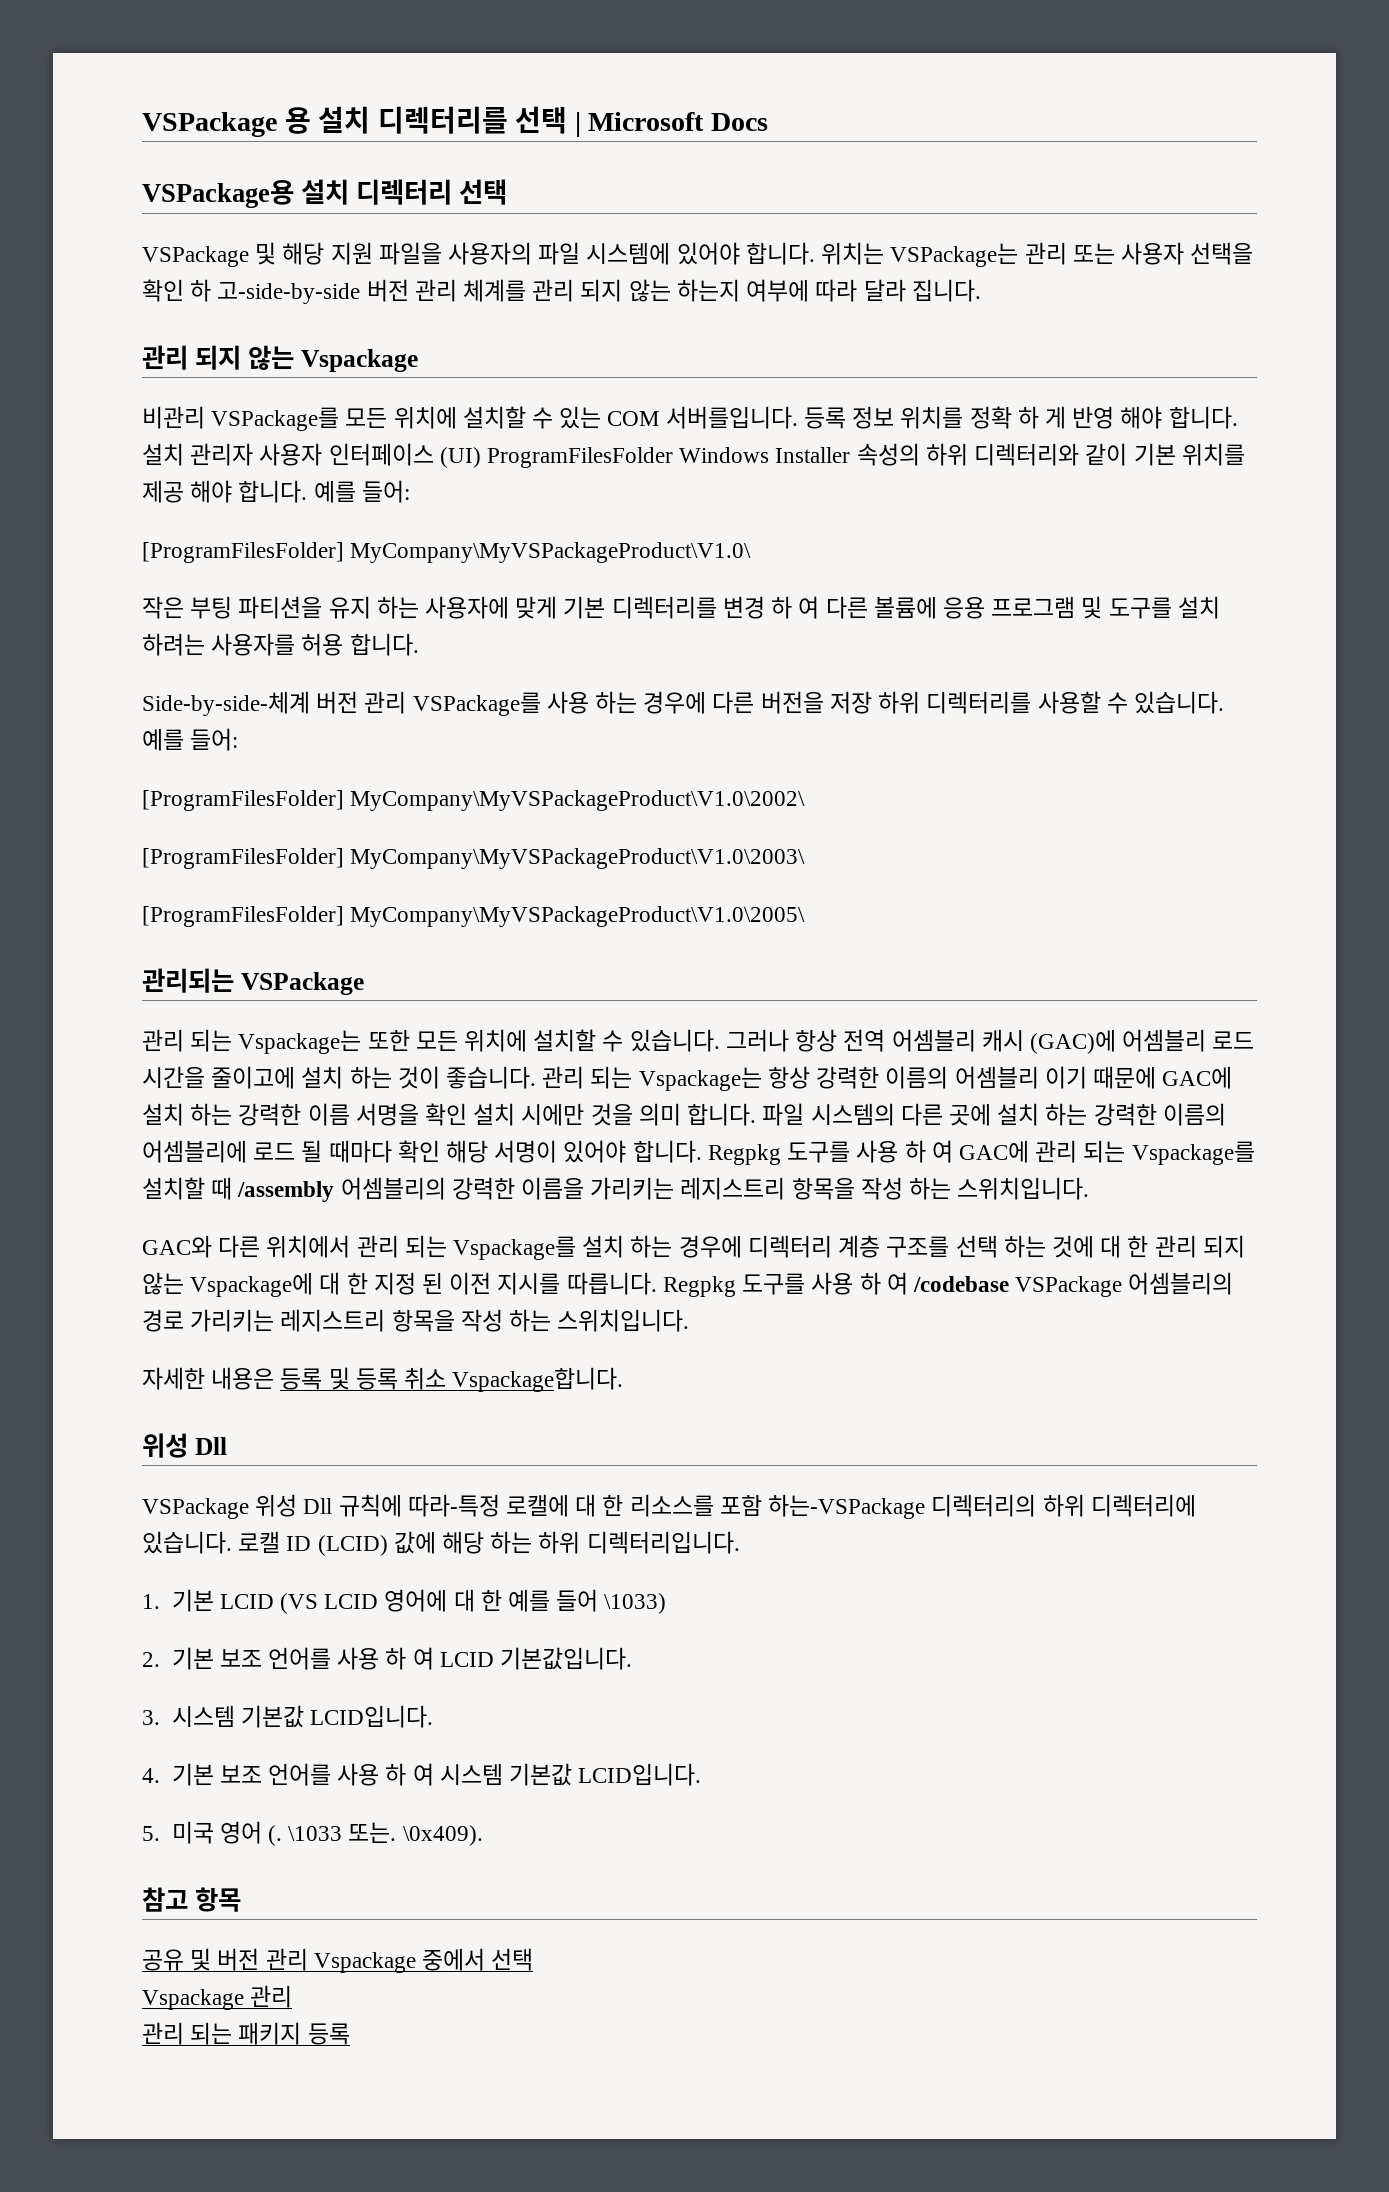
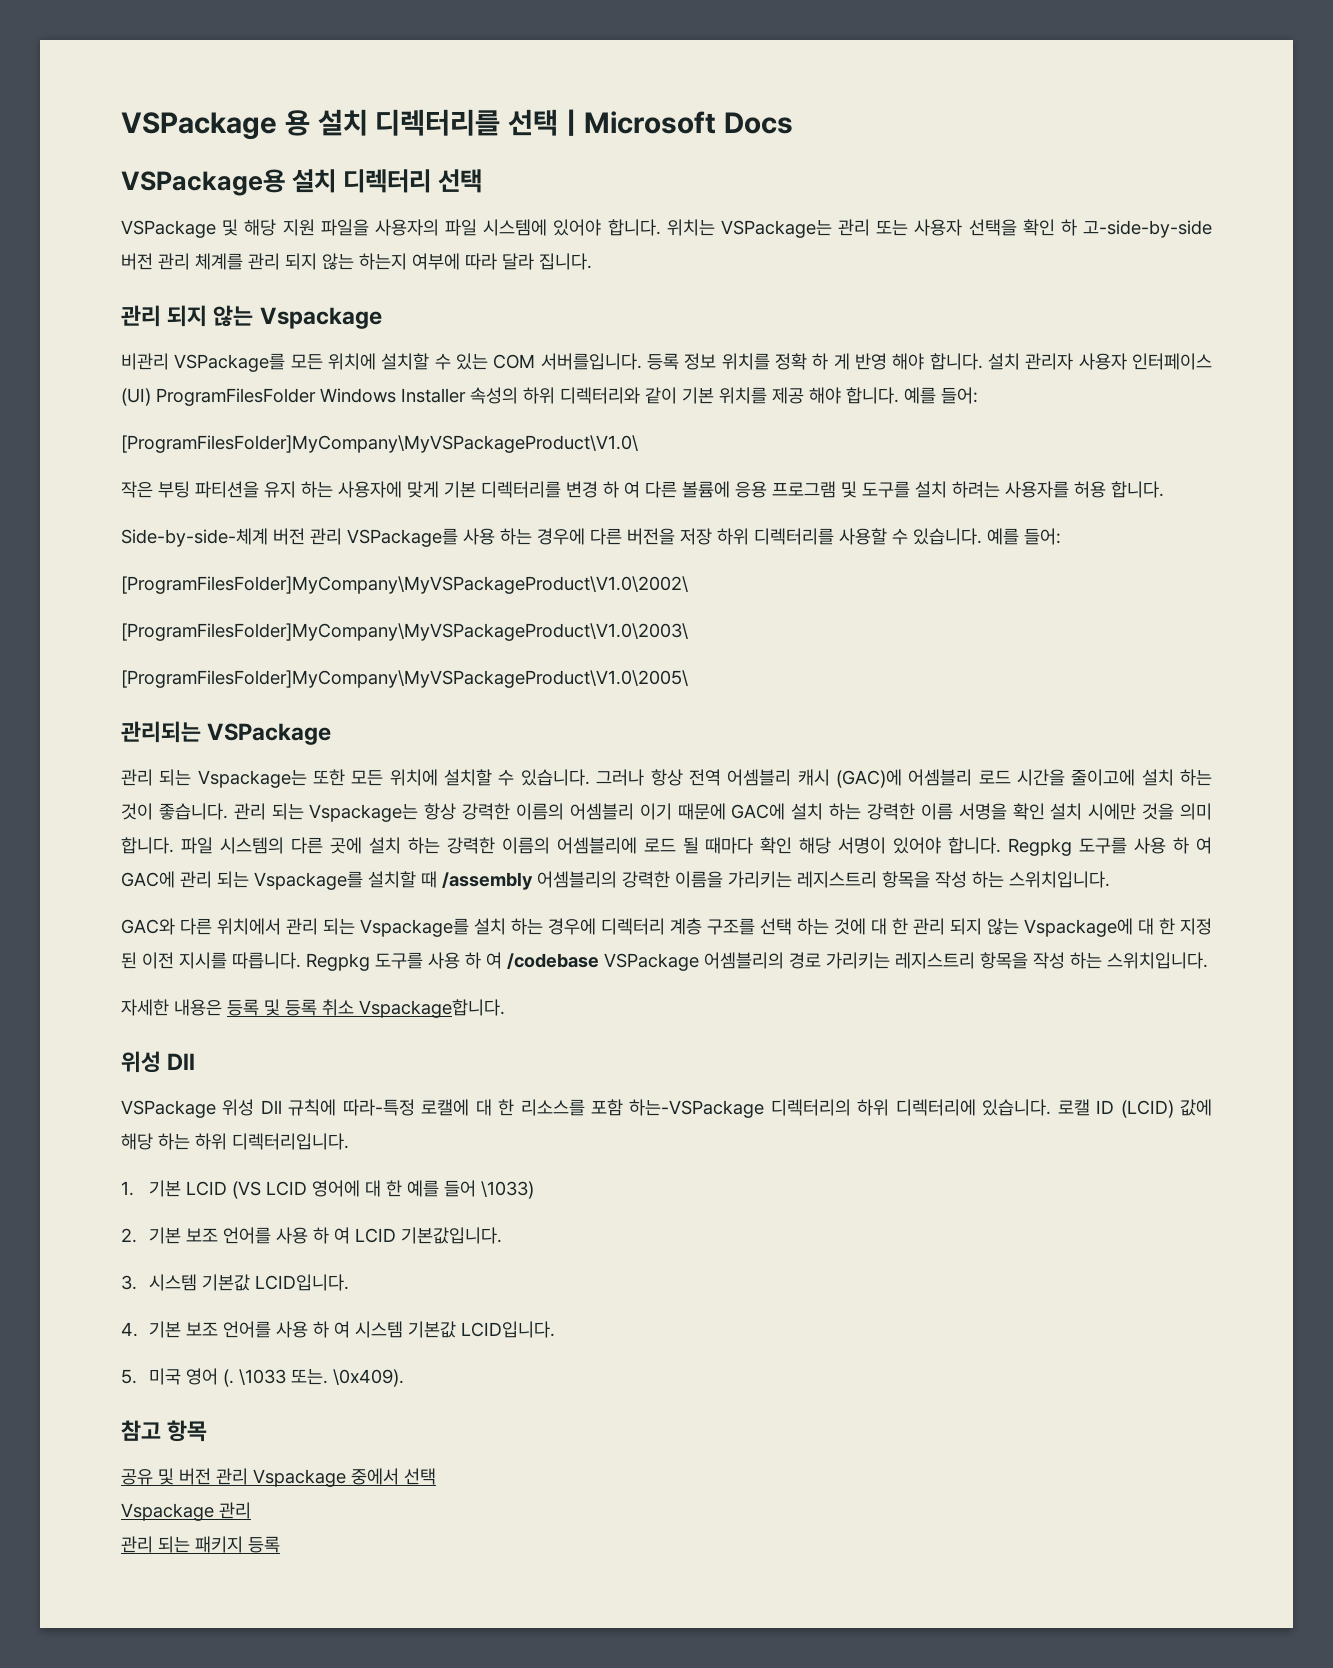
[142,542,752,563] [ProgramFilesFolder] MyCompany\MyVSPackageProduct\V1.0\ -> [121,435,638,453] [ProgramFilesFolder]MyCompany\MyVSPackageProduct\V1.0\
[142,790,806,811] [142,848,806,869] [142,906,806,927] [ProgramFilesFolder] MyCompany\MyVSPackageProduct\V1.0\2002\ // [ProgramFilesFolder] MyCompany\MyVSPackageProduct\V1.0\2003\ // [ProgramFilesFolder] MyCompany\MyVSPackageProduct\V1.0\2005\ -> [121,576,688,594] [121,623,688,641] [121,670,688,688] [ProgramFilesFolder]MyCompany\MyVSPackageProduct\V1.0\2002\ // [ProgramFilesFolder]MyCompany\MyVSPackageProduct\V1.0\2003\ // [ProgramFilesFolder]MyCompany\MyVSPackageProduct\V1.0\2005\

